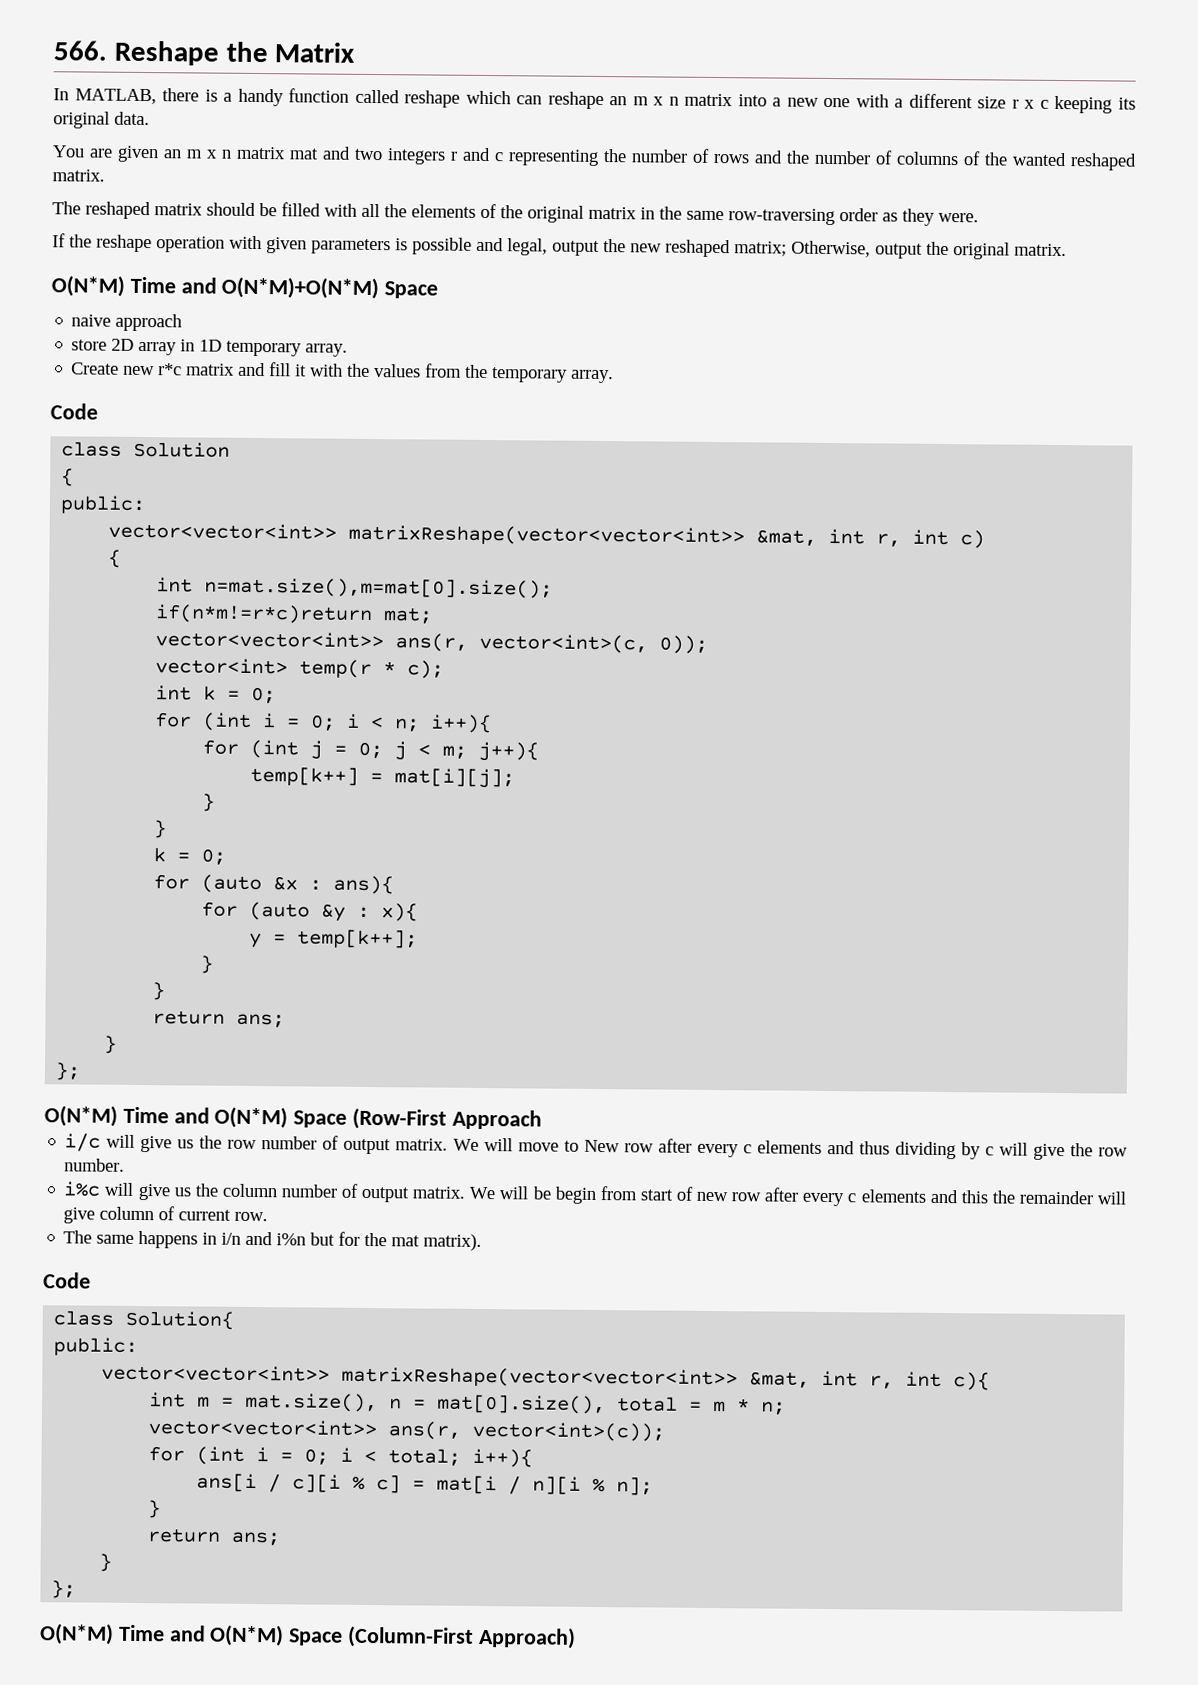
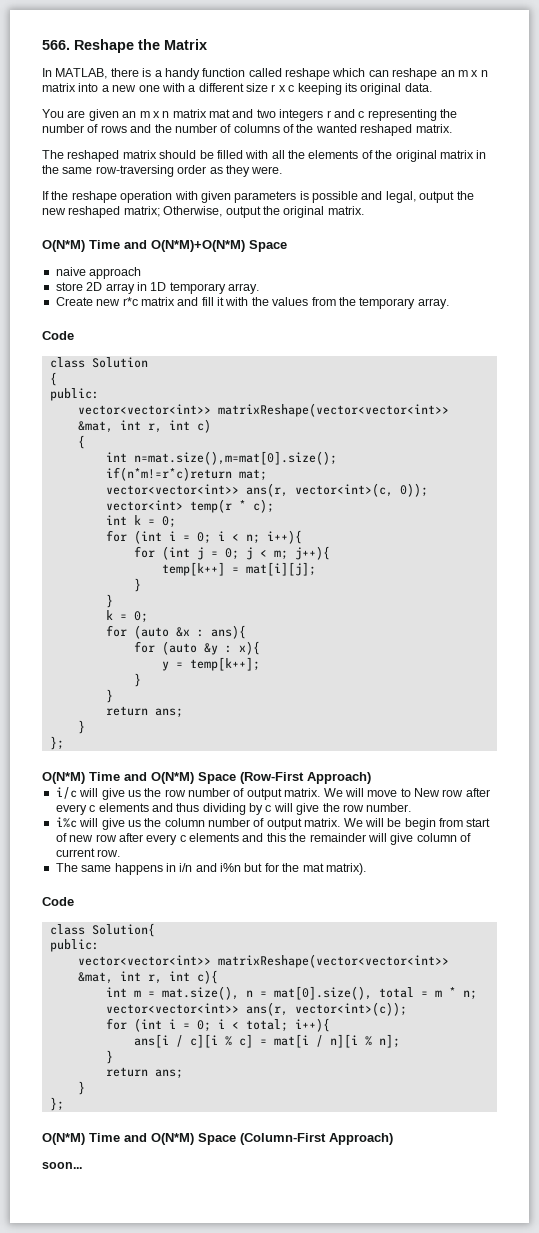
[451,1109,542,1130] Approach -> [307,772,371,784] Approach)
(576, 1637) none -> [42,1162,82,1169] // soon...

